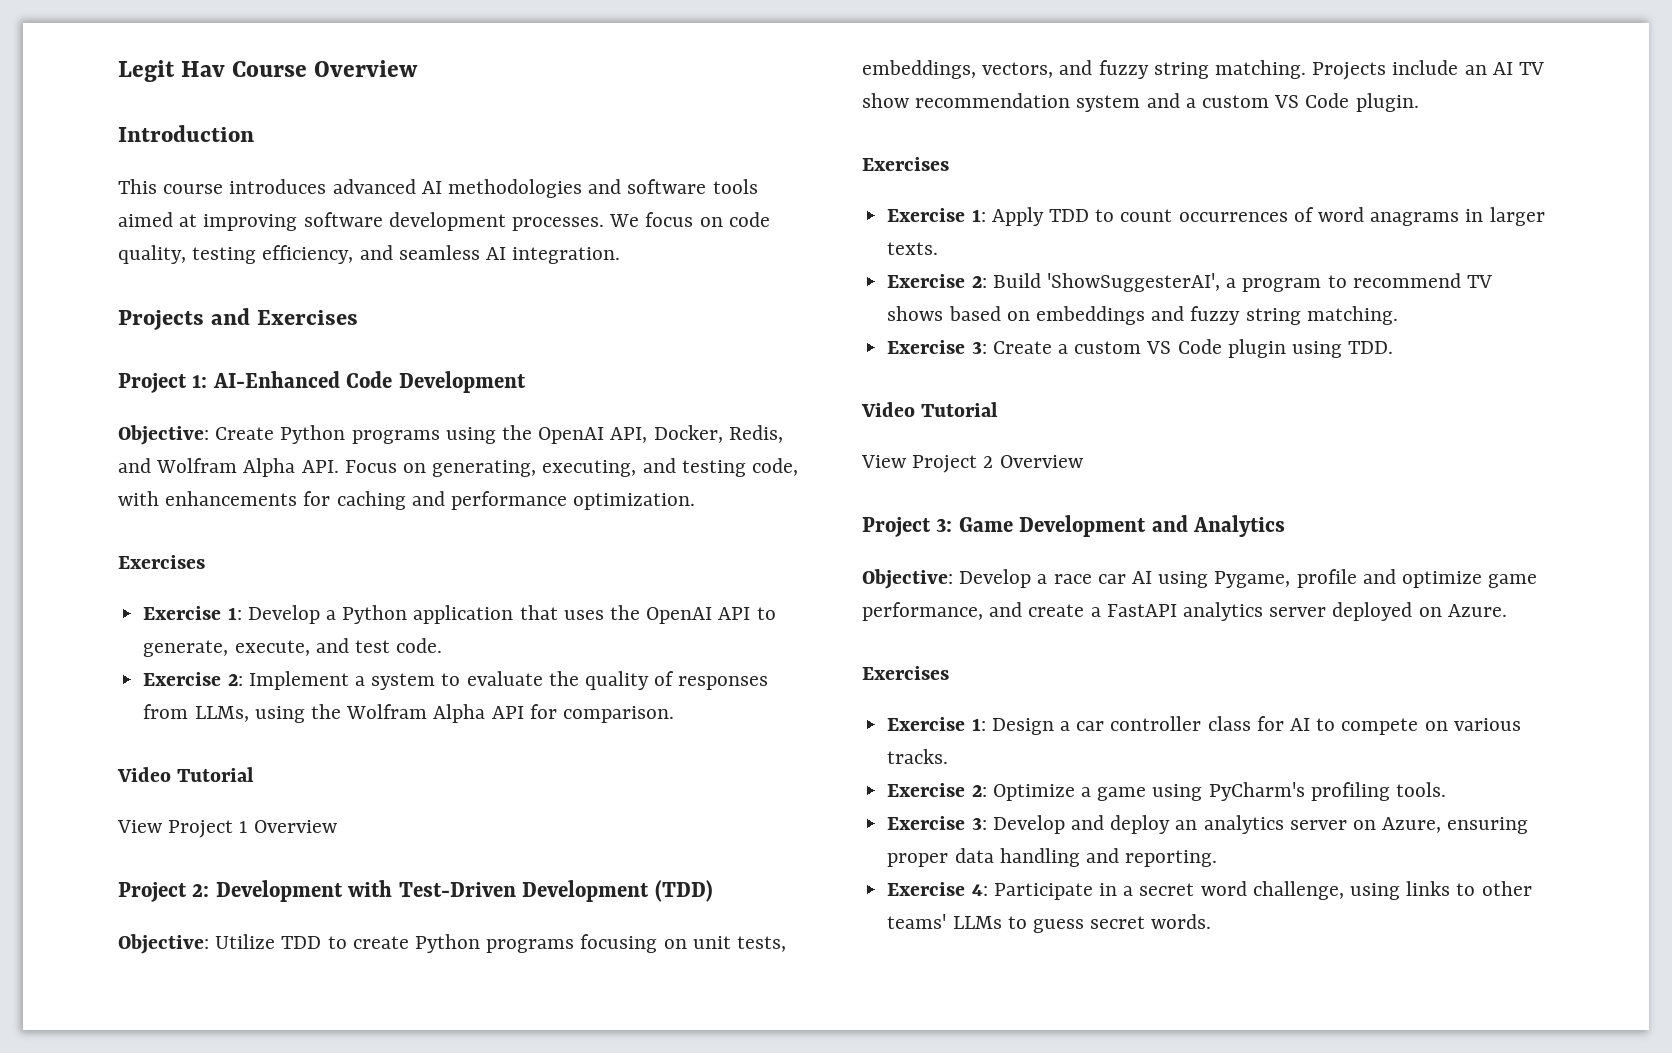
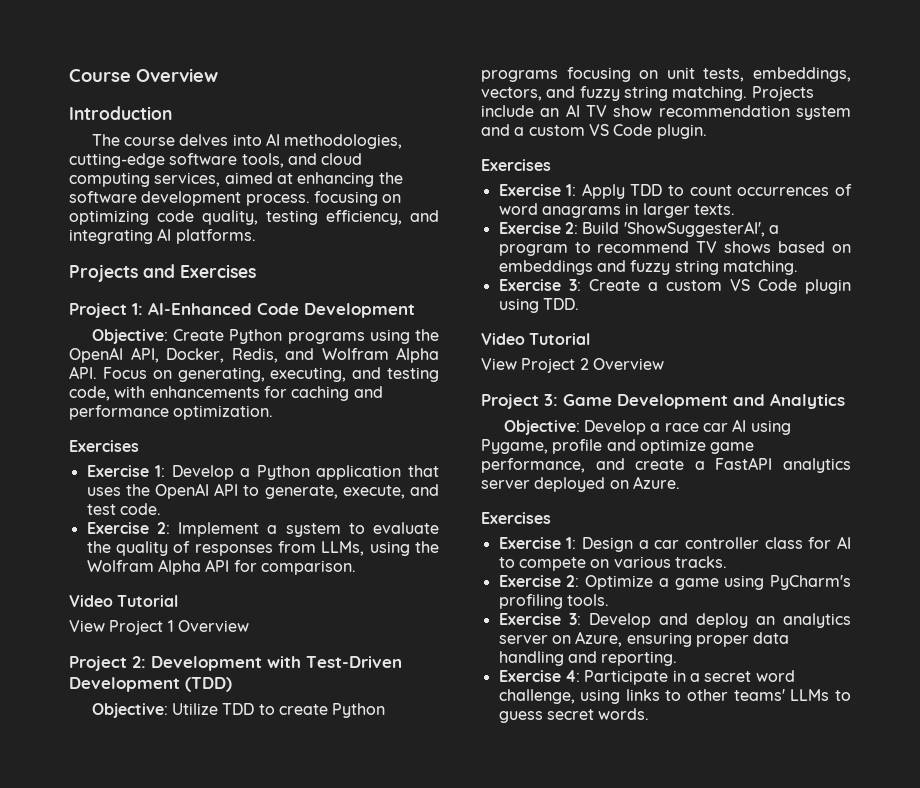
[118,60,226,82] Legit Hav -> (69, 75) none
[118,179,758,198] [118,212,723,231] This course introduces advanced AI methodologies and software tools aimed at improving software development processes. We focus on -> [91,133,403,149] [69,153,363,168] [69,172,403,187] [69,191,402,206] [69,210,149,225] The course delves into AI methodologies, cutting-edge software tools, and cloud computing services, aimed at enhancing the software development process. focusing on optimizing
[398,245,621,264] seamless AI integration. -> [69,228,256,244] integrating AI platforms.

